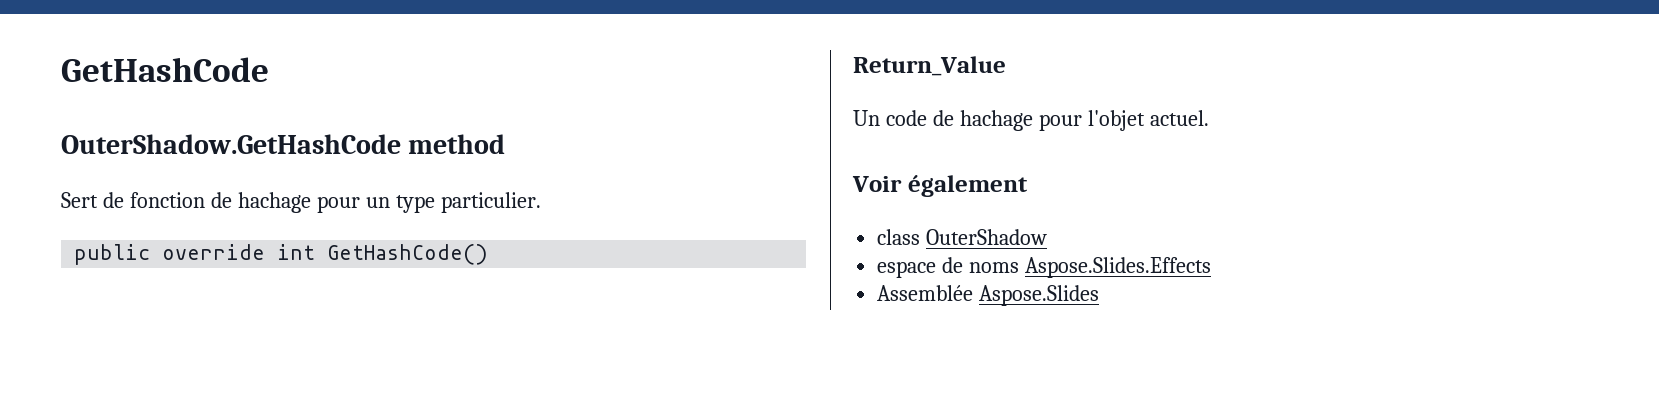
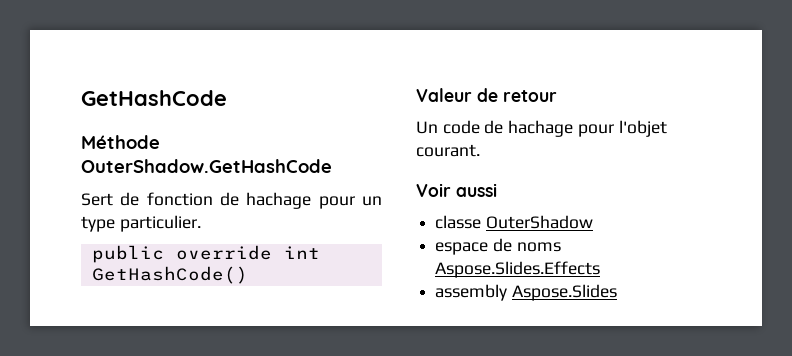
(269, 69) none -> [81,135,160,149] Méthode
[408,134,506,154] method -> (332, 166) none
[853,56,1006,76] Return_Value -> [416,88,557,102] Valeur de retour
[1149,110,1209,126] actuel. -> [416,144,480,157] courant.
[907,175,1028,197] [877,229,921,245] également // class -> [456,183,497,197] [435,215,482,229] aussi // classe
[877,285,974,301] Assemblée -> [435,284,508,301] assembly

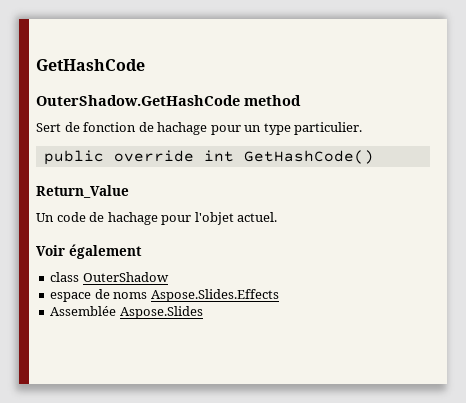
[81,135,160,149] Méthode -> (145, 65) none
(332, 166) none -> [244,95,301,106] method
[416,88,557,102] Valeur de retour -> [36,185,129,198] Return_Value
[416,144,480,157] courant. -> [237,212,278,222] actuel.
[456,183,497,197] [435,215,482,229] aussi // classe -> [69,244,142,259] [50,272,80,282] également // class
[435,284,508,301] assembly -> [50,306,117,316] Assemblée

